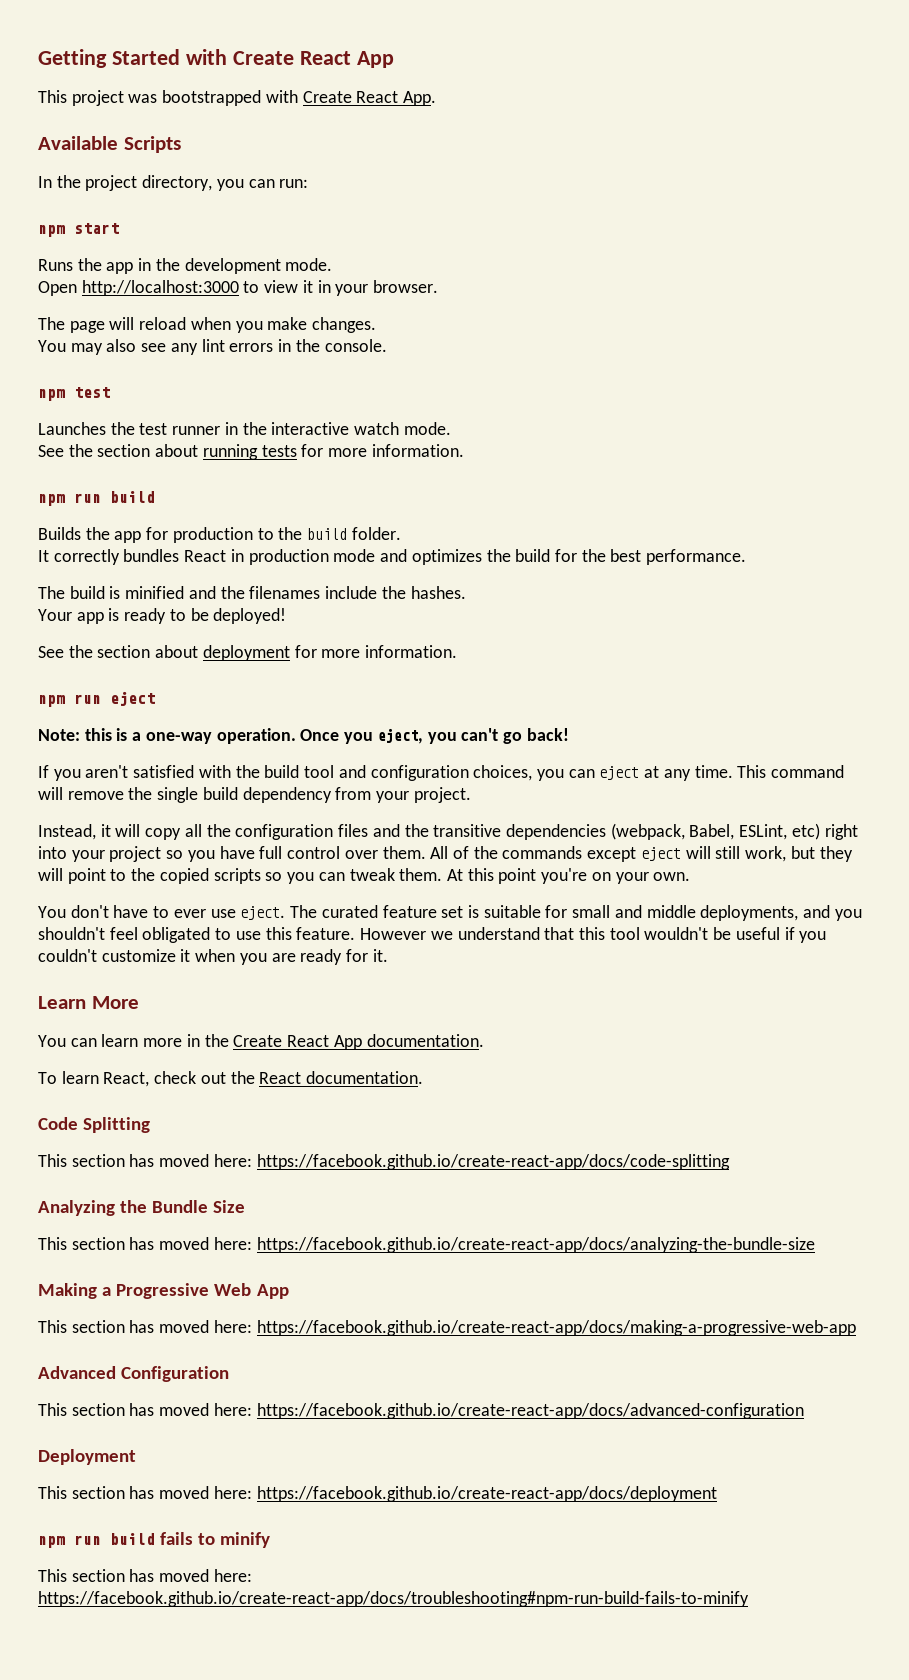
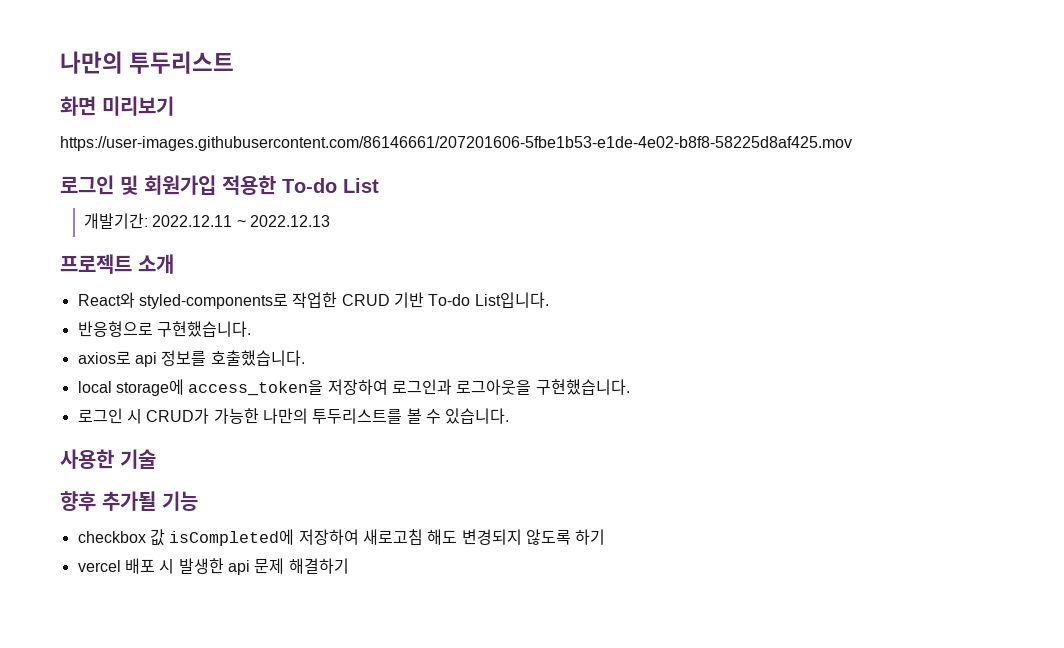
[38,49,394,68] [38,90,437,106] [38,136,181,153] [38,175,309,191] [38,223,119,237] [38,258,333,274] [38,280,439,296] [38,317,377,333] [38,339,387,355] [38,387,110,401] [38,422,451,435] [38,444,464,460] [38,491,155,506] [38,527,401,543] [38,549,747,565] [38,586,466,599] [38,608,287,624] [38,645,458,661] [38,691,155,707] [38,728,569,744] [38,765,845,781] [38,787,471,803] [38,823,858,840] [38,846,853,862] [38,868,691,884] [38,905,862,921] [38,927,827,943] [38,949,388,965] [38,996,139,1009] [38,1034,484,1050] [38,1071,424,1087] [38,1117,151,1133] [38,1154,730,1170] [38,1200,246,1216] [38,1237,815,1253] [38,1283,289,1299] [38,1320,856,1336] [38,1366,230,1382] [38,1403,804,1419] [38,1449,136,1465] [38,1486,717,1502] [38,1532,271,1548] [38,1569,252,1582] [38,1591,749,1607] Getting Started with Create React App // This project was bootstrapped with Create React App. // Available Scripts // In the project directory, you can run: // npm start // Runs the app in the development mode. // Open http://localhost:3000 to view it in your browser. // The page will reload when you make changes. // You may also see any lint errors in the console. // npm test // Launches the test runner in the interactive watch mode. // See the section about running tests for more information. // npm run build // Builds the app for production to the build folder. // It correctly bundles React in production mode and optimizes the build for the best performance. // The build is minified and the filenames include the hashes. // Your app is ready to be deployed! // See the section about deployment for more information. // npm run eject // Note: this is a one-way operation. Once you eject, you can't go back! // If you aren't satisfied with the build tool and configuration choices, you can eject at any time. This command will remove the single build dependency from your project. // Instead, it will copy all the configuration files and the transitive dependencies (webpack, Babel, ESLint, etc) right into your project so you have full control over them. All of the commands except eject will still work, but they will point to the copied scripts so you can tweak them. At this point you're on your own. // You don't have to ever use eject. The curated feature set is suitable for small and middle deployments, and you shouldn't feel obligated to use this feature. However we understand that this tool wouldn't be useful if you couldn't customize it when you are ready for it. // Learn More // You can learn more in the Create React App documentation. // To learn React, check out the React documentation. // Code Splitting // This section has moved here: https://facebook.github.io/create-react-app/docs/code-splitting // Analyzing the Bundle Size // This section has moved here: https://facebook.github.io/create-react-app/docs/analyzing-the-bundle-size // Making a Progressive Web App // This section has moved here: https://facebook.github.io/create-react-app/docs/making-a-progressive-web-app // Advanced Configuration // This section has moved here: https://facebook.github.io/create-react-app/docs/advanced-configuration // Deployment // This section has moved here: https://facebook.github.io/create-react-app/docs/deployment // npm run build fails to minify // This section has moved here: https://facebook.github.io/create-react-app/docs/troubleshooting#npm-run-build-fails-to-minify -> [60,51,235,74] [60,96,174,116] [60,136,852,151] [60,175,379,195] [84,213,331,229] [60,254,174,274] [77,292,549,309] [77,321,251,337] [77,350,305,367] [77,379,630,396] [77,408,510,424] [60,449,156,469] [60,491,198,511] [77,529,606,546] [77,558,349,575] 나만의 투두리스트 // 화면 미리보기 // https://user-images.githubusercontent.com/86146661/207201606-5fbe1b53-e1de-4e02-b8f8-58225d8af425.mov // 로그인 및 회원가입 적용한 To-do List // 개발기간: 2022.12.11 ~ 2022.12.13 // 프로젝트 소개 // React와 styled-components로 작업한 CRUD 기반 To-do List입니다. // 반응형으로 구현했습니다. // axios로 api 정보를 호출했습니다. // local storage에 access_token을 저장하여 로그인과 로그아웃을 구현했습니다. // 로그인 시 CRUD가 가능한 나만의 투두리스트를 볼 수 있습니다. // 사용한 기술 // 향후 추가될 기능 // checkbox 값 isCompleted에 저장하여 새로고침 해도 변경되지 않도록 하기 // vercel 배포 시 발생한 api 문제 해결하기

